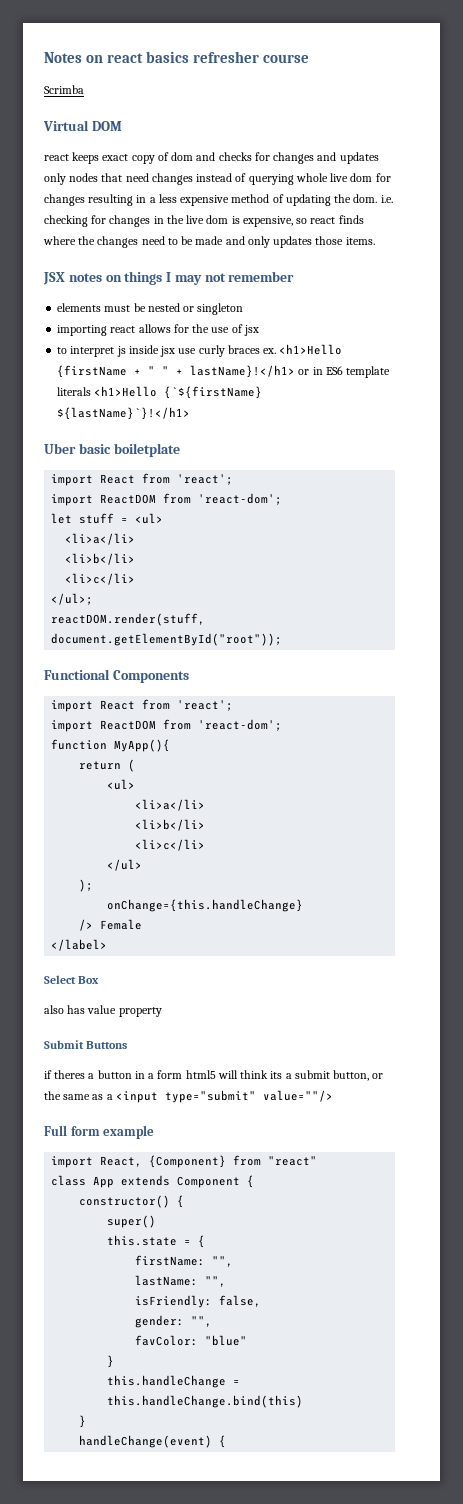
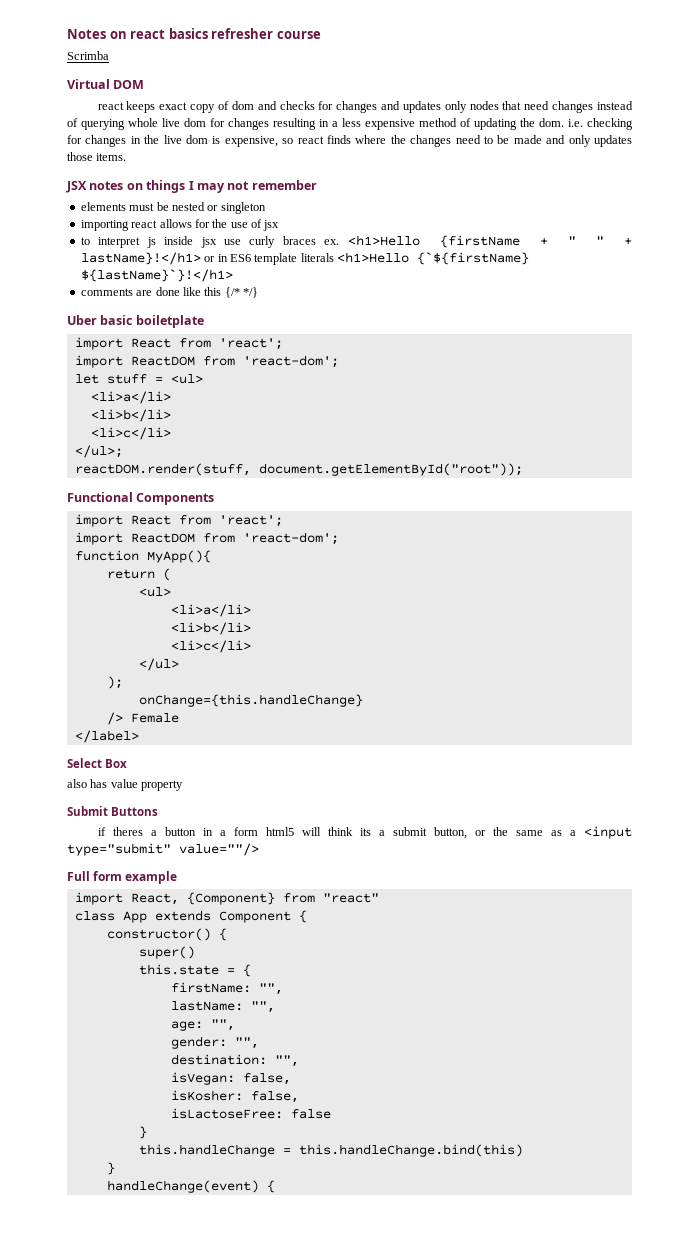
(191, 413) none -> [80,287,258,298] // comments are done like this {/* */}
[135,1295,262,1308] isFriendly: false, -> [170,1019,235,1031] age: "",
[135,1335,248,1346] favColor: "blue" -> [170,1054,299,1067] [170,1072,291,1085] [170,1090,299,1103] [170,1108,331,1119] destination: "", // isVegan: false, // isKosher: false, // isLactoseFree: false

